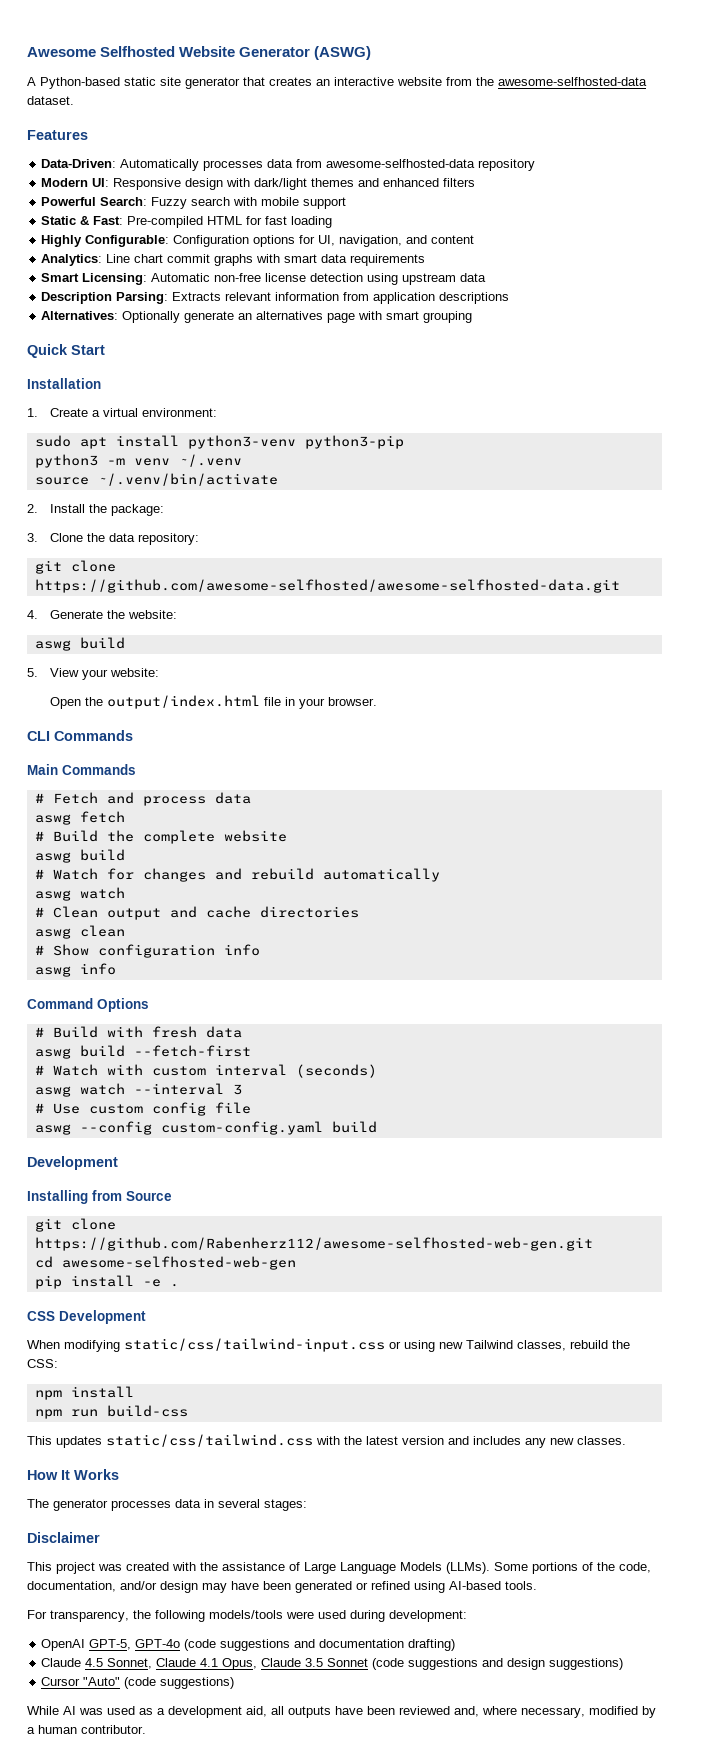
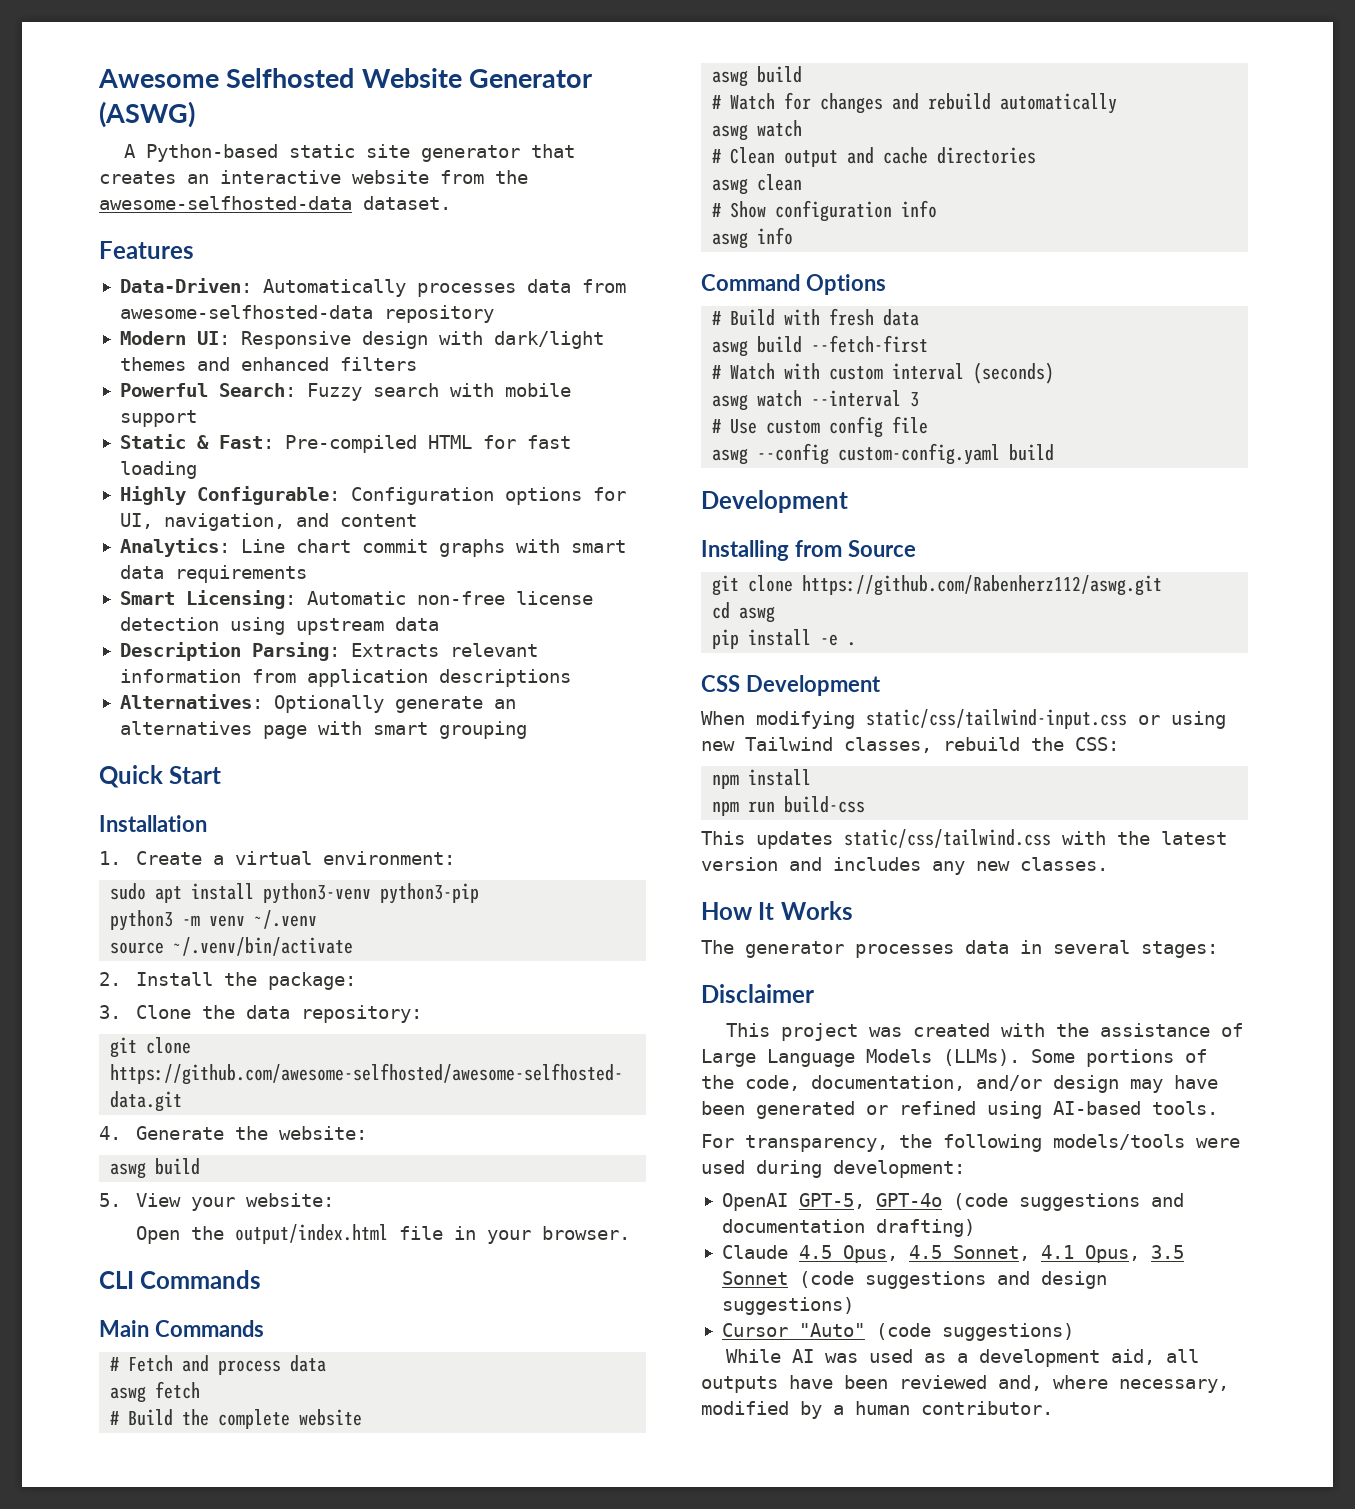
[34,1237,593,1251] https://github.com/Rabenherz112/awesome-selfhosted-web-gen.git -> [802,575,1163,596] https://github.com/Rabenherz112/aswg.git
[61,1256,296,1270] awesome-selfhosted-web-gen -> [739,606,776,623] aswg
[107,1658,197,1669] Sonnet, Claude -> [842,1245,1030,1263] Opus, 4.5 Sonnet,
[261,1658,302,1667] Claude -> (1140, 1254) none

